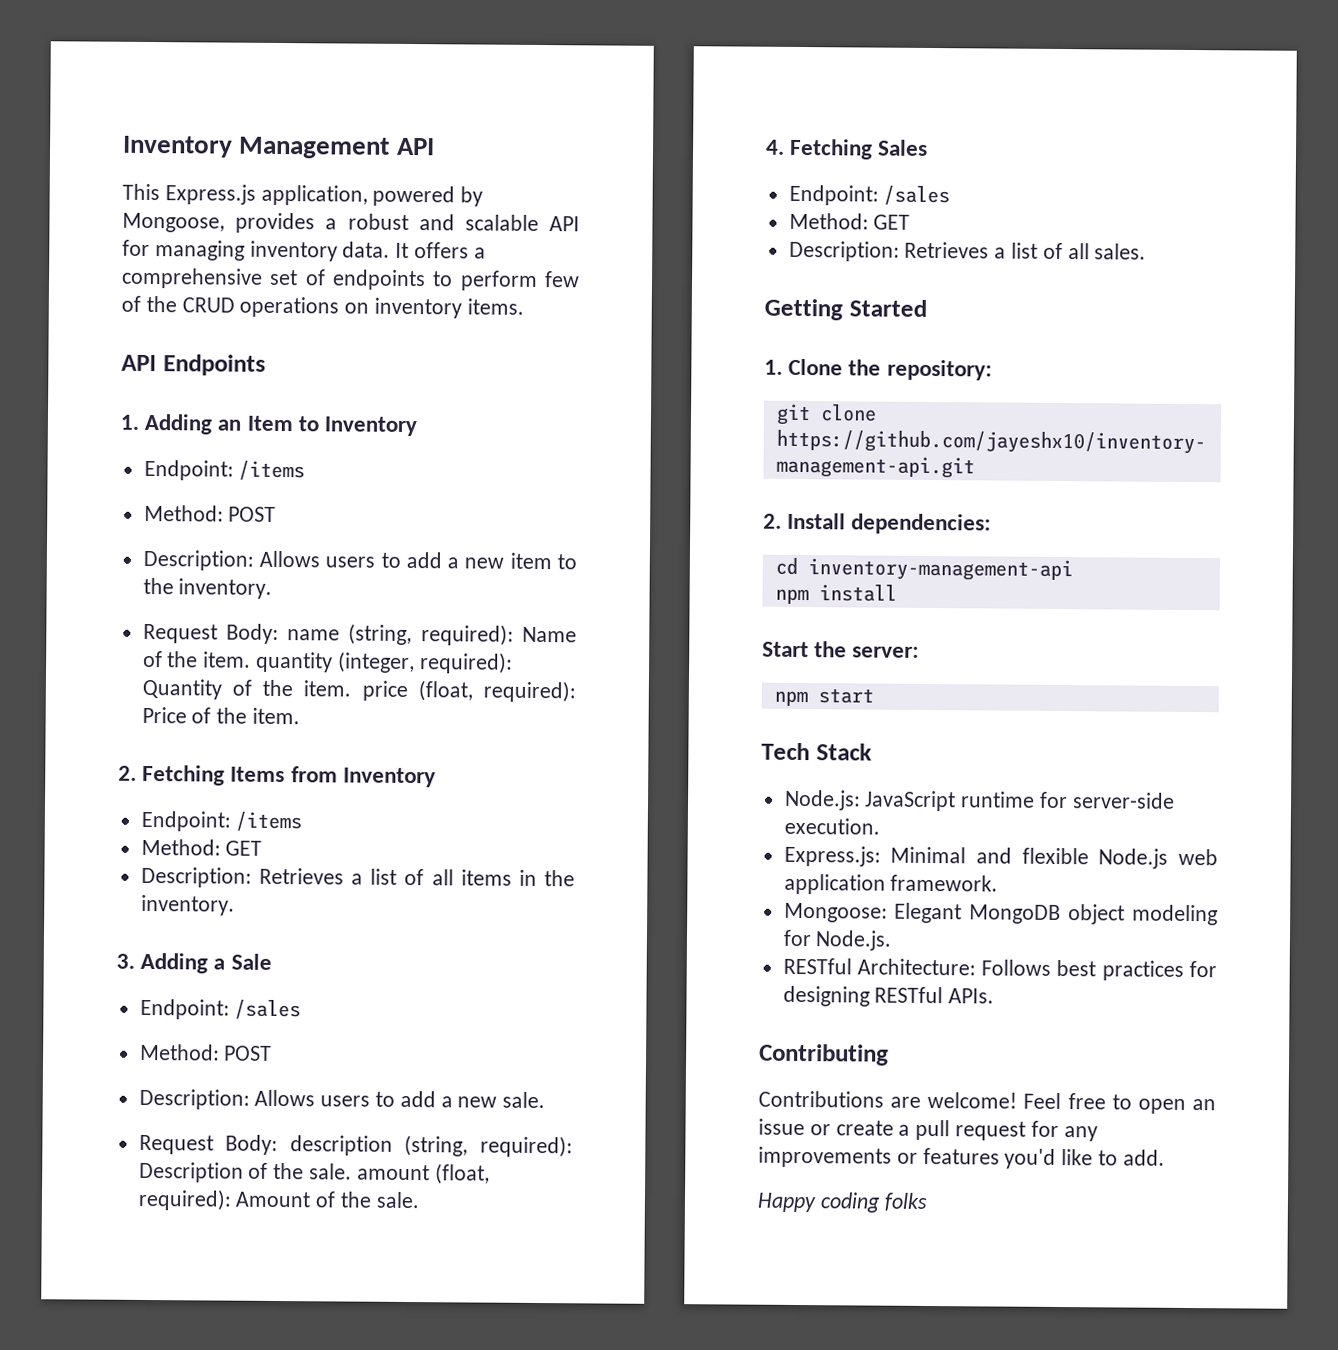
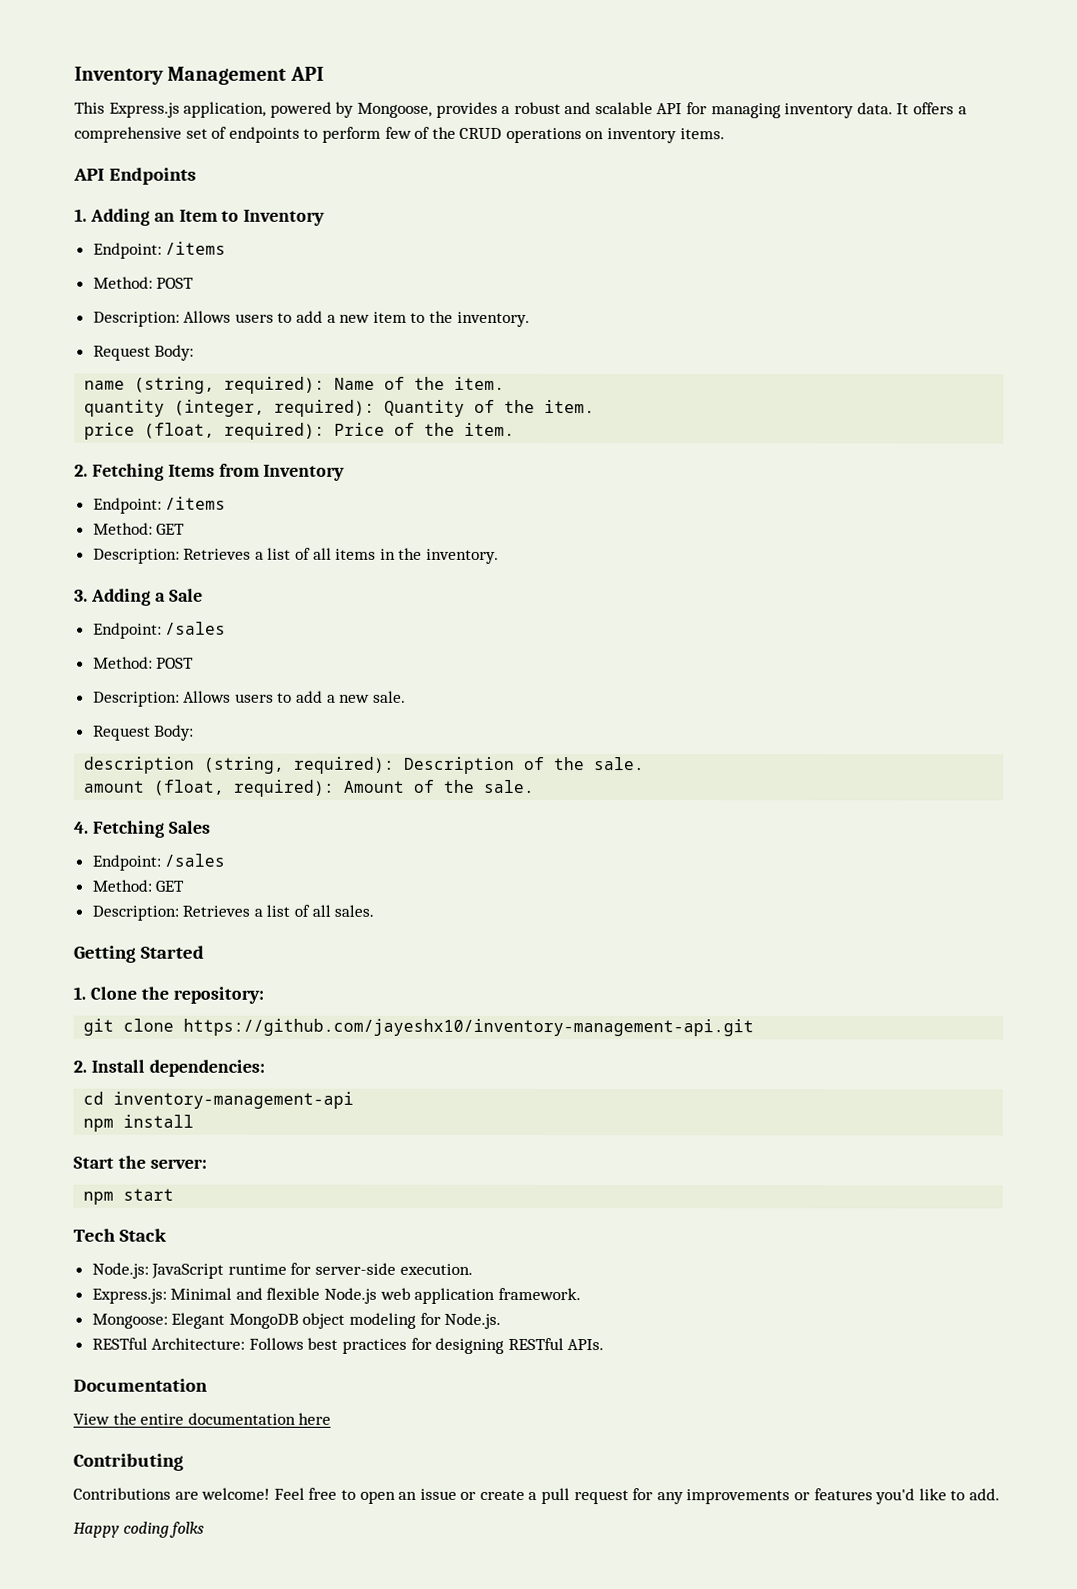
(279, 633) none -> (195, 352) //
(252, 659) none -> (506, 383) //
(352, 688) none -> (596, 407) //
(279, 1145) none -> (195, 732) //
(353, 1171) none -> (646, 764) //
(995, 996) none -> [73,1378,208,1392] [73,1412,332,1425] // Documentation // View the entire documentation here

